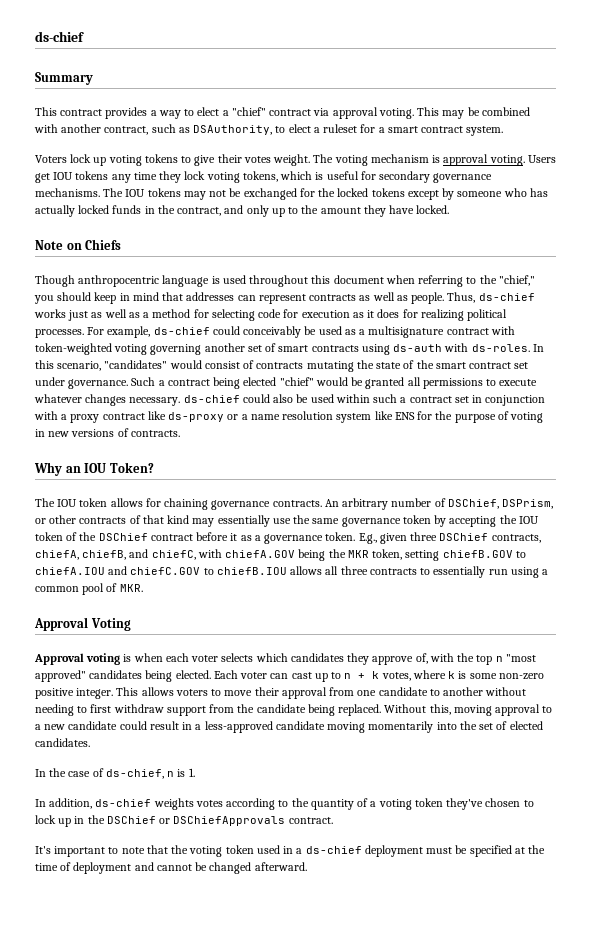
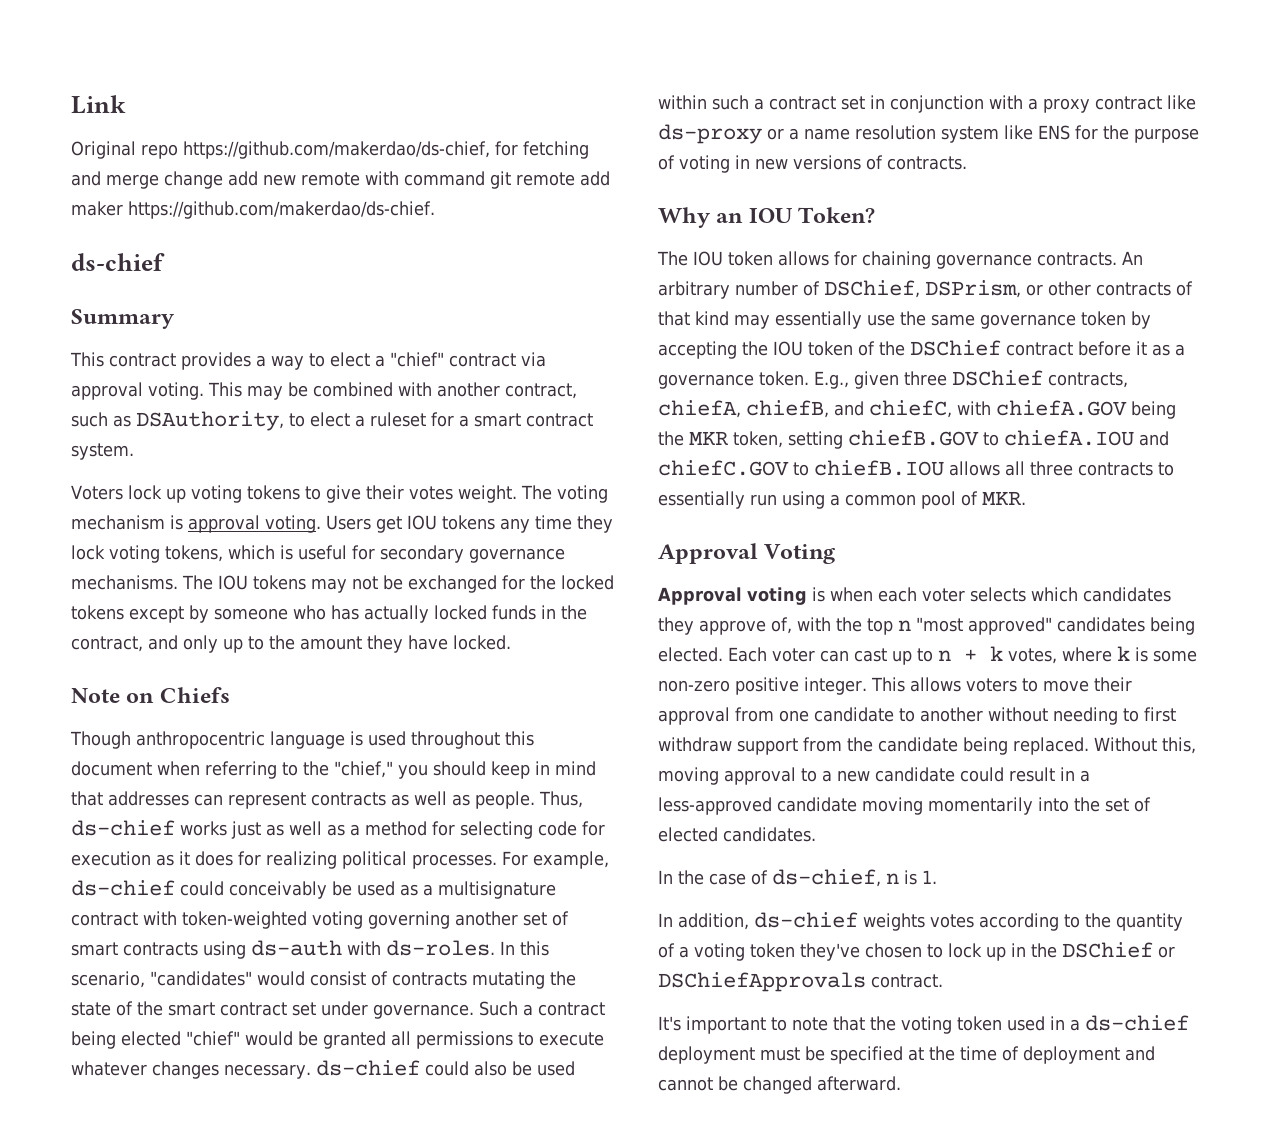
(35, 36) none -> [71,95,126,114] [71,141,589,159] [71,171,610,189] [71,201,435,219] Link // Original repo https://github.com/makerdao/ds-chief, for fetching and merge change add new remote with command git remote add maker https://github.com/makerdao/ds-chief. //

